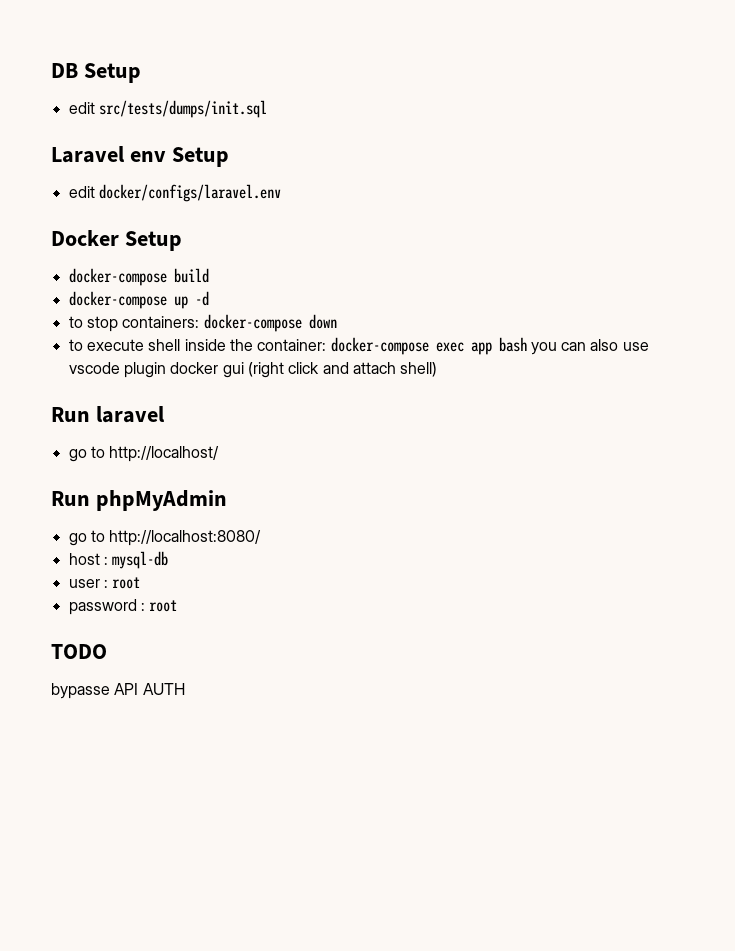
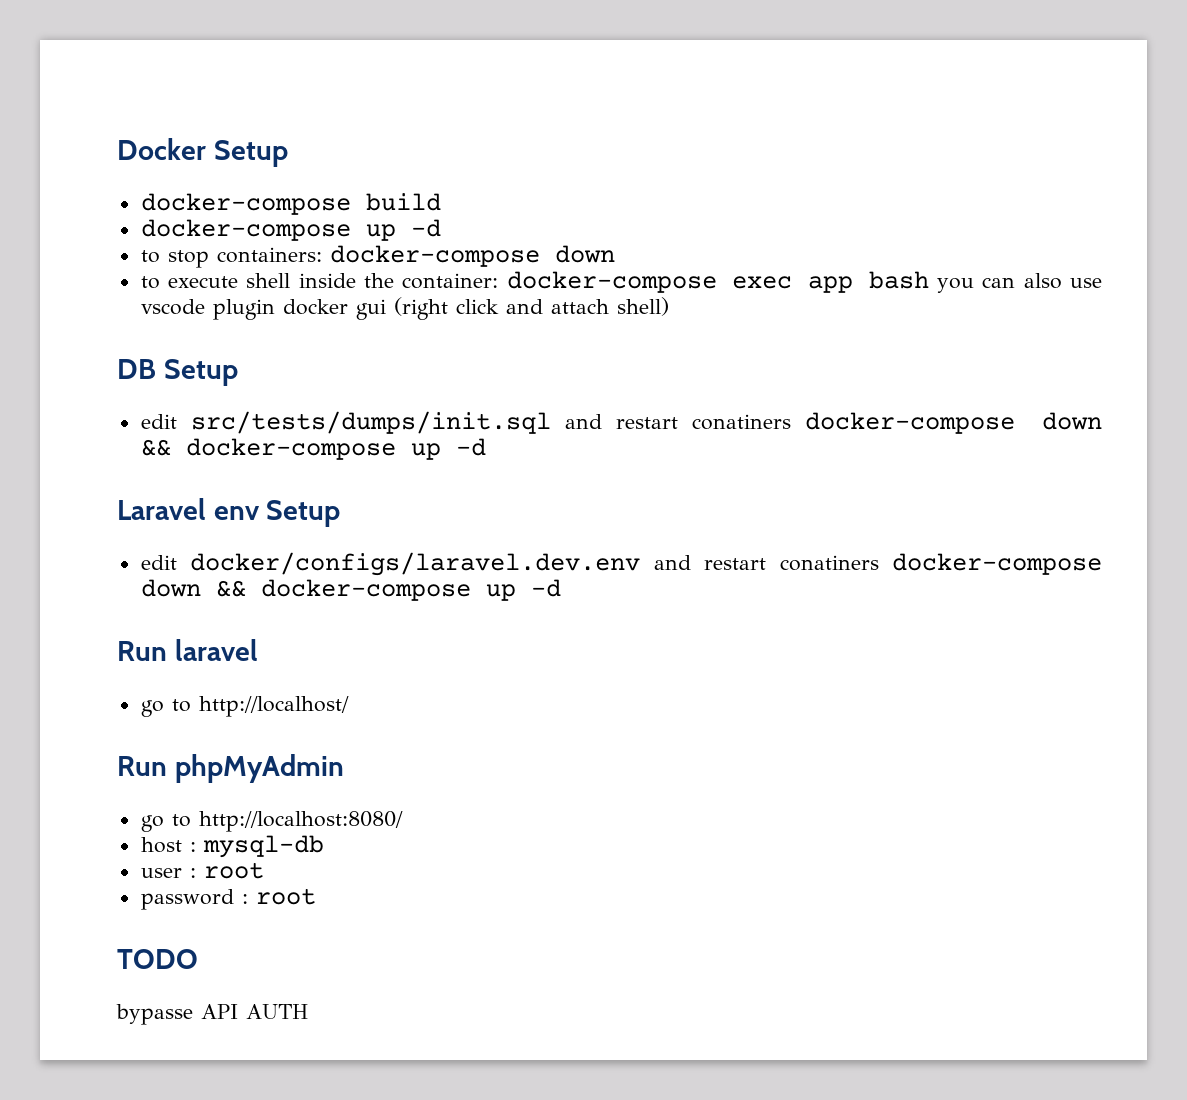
[51,63,141,83] [68,100,267,118] [51,146,229,167] [68,184,281,202] DB Setup // edit src/tests/dumps/init.sql // Laravel env Setup // edit docker/configs/laravel.env // -> (117, 149) none
(438, 369) none -> [117,359,238,386] [140,411,1102,434] [140,438,486,460] [117,498,341,527] [140,552,1102,576] [140,579,561,601] // DB Setup // edit src/tests/dumps/init.sql and restart conatiners docker-compose down && docker-compose up -d // Laravel env Setup // edit docker/configs/laravel.dev.env and restart conatiners docker-compose down && docker-compose up -d

